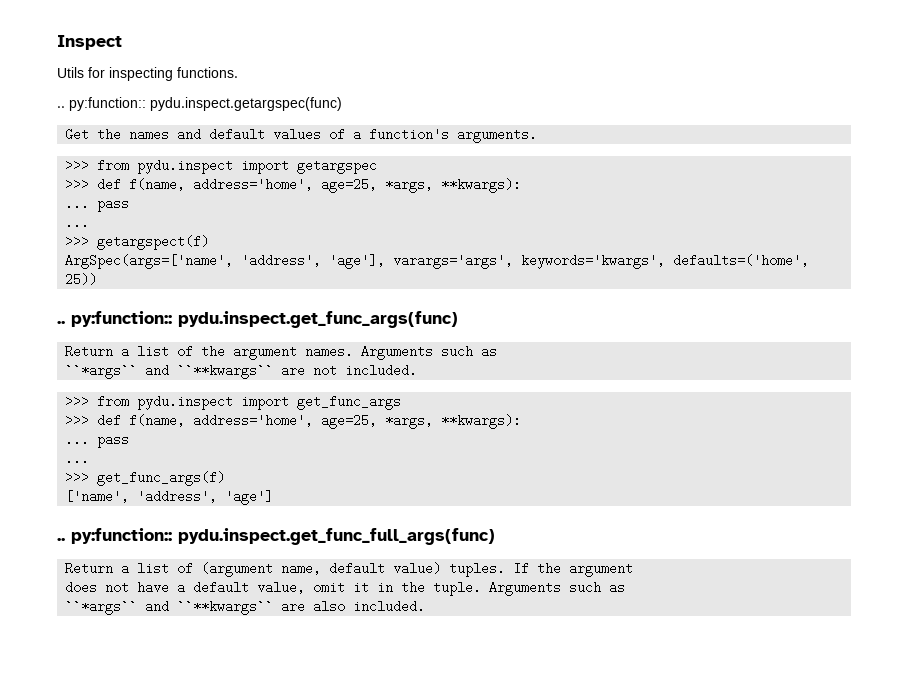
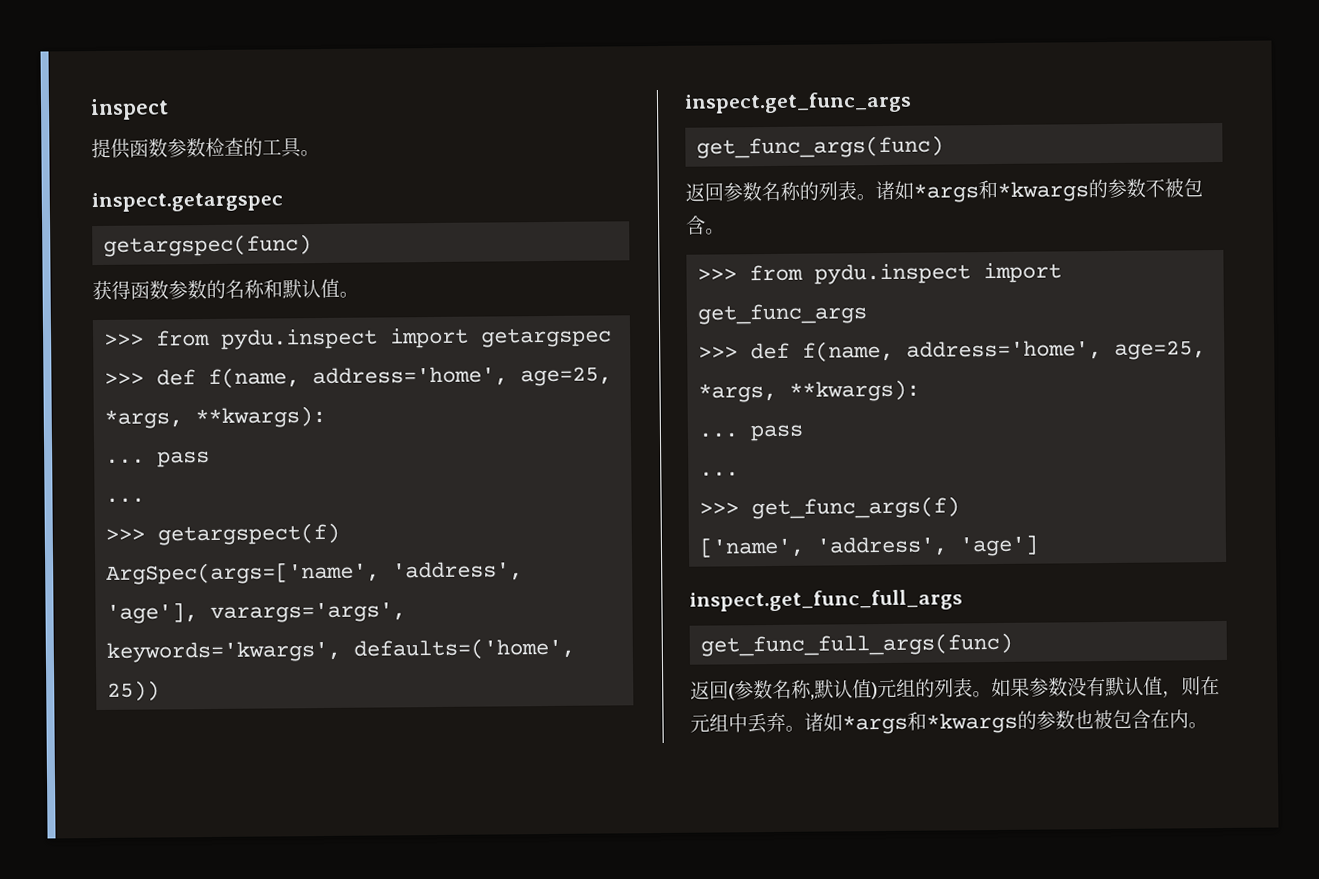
[57,35,122,50] [57,67,238,81] [57,97,342,111] [65,128,538,143] Inspect // Utils for inspecting functions. // .. py:function:: pydu.inspect.getargspec(func) // Get the names and default values of a function's arguments. -> [90,98,169,121] [91,137,320,159] [91,191,283,213] [103,234,313,257] [92,278,359,301] inspect // 提供函数参数检查的工具。 // inspect.getargspec // getargspec(func) // 获得函数参数的名称和默认值。
[57,311,458,328] [65,345,498,360] [65,364,418,379] .. py:function:: pydu.inspect.get_func_args(func) // Return a list of the argument names. Arguments such as // ``*args`` and ``**kwargs`` are not included. -> [684,91,912,114] [696,135,945,159] [685,178,1203,203] [686,215,725,235] inspect.get_func_args // get_func_args(func) // 返回参数名称的列表。诸如*args和*kwargs的参数不被包含。
[57,528,495,545] [65,562,634,577] [65,581,626,596] [65,600,426,615] .. py:function:: pydu.inspect.get_func_full_args(func) // Return a list of (argument name, default value) tuples. If the argument // does not have a default value, omit it in the tuple. Arguments such as // ``*args`` and ``**kwargs`` are also included. -> [689,589,963,612] [700,632,1014,657] [690,676,1220,701] [690,709,1208,735] inspect.get_func_full_args // get_func_full_args(func) // 返回(参数名称,默认值)元组的列表。如果参数没有默认值，则在元组中丢弃。诸如*args和*kwargs的参数也被包含在内。

